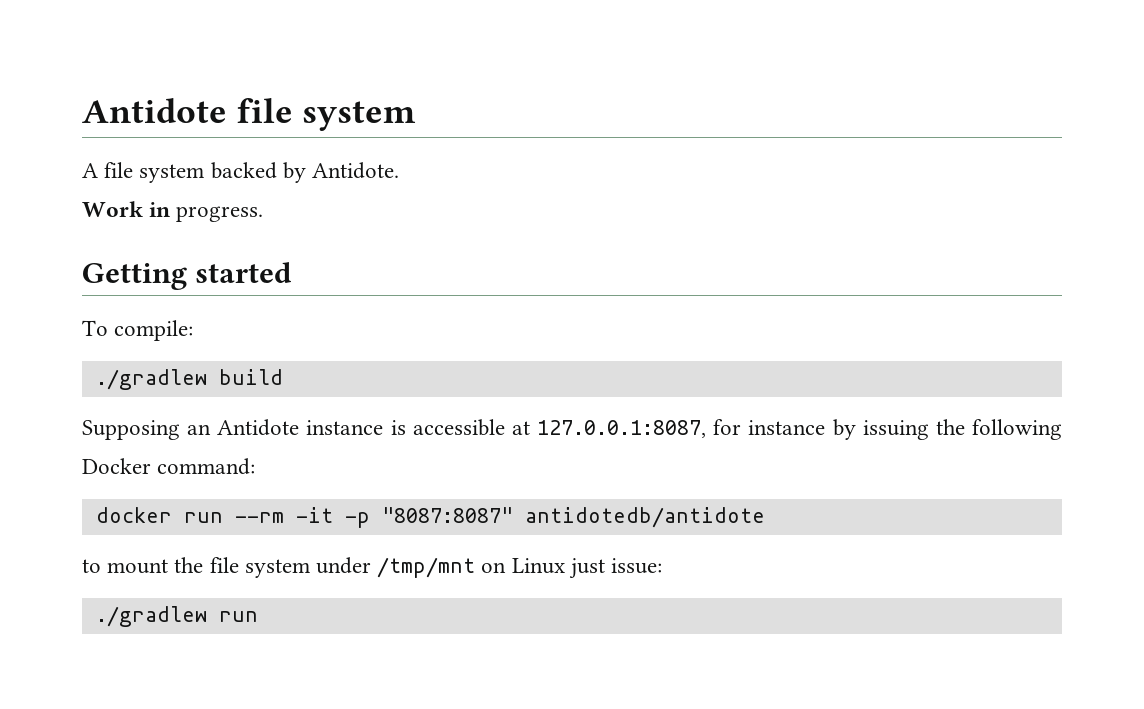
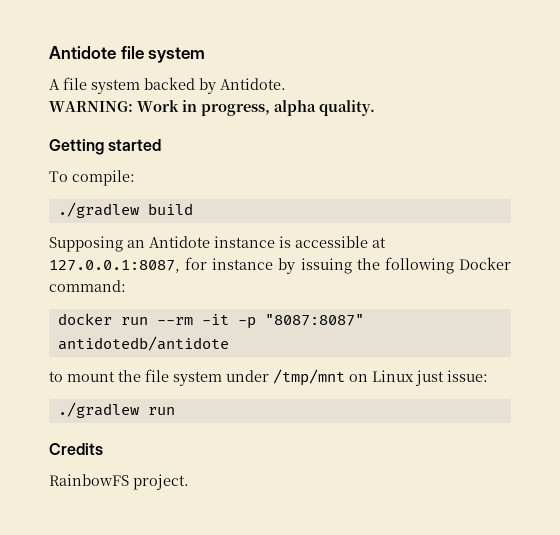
(400, 170) none -> [49,101,133,112] WARNING:
[176,206,264,222] progress. -> [201,100,375,116] progress, alpha quality.
(258, 616) none -> [49,443,103,455] [49,474,189,490] // Credits // RainbowFS project.

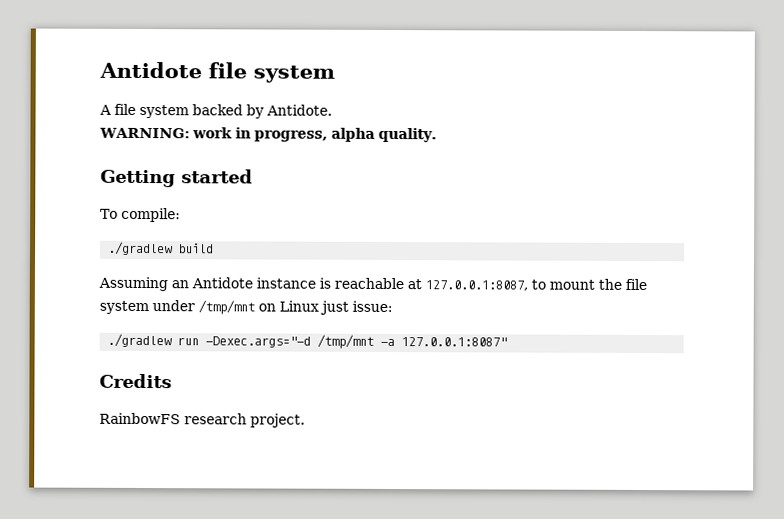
[137,100,179,112] Work -> [192,127,232,139] work
[49,236,123,252] Supposing -> [98,276,168,292] Assuming
[295,236,368,248] accessible -> [334,277,404,290] reachable
[185,257,512,274] [49,280,126,292] [57,313,364,329] [57,336,229,351] for instance by issuing the following Docker command: // docker run --rm -it -p "8087:8087" antidotedb/antidote // -> (528, 285) none
(175, 411) none -> [205,334,508,349] -Dexec.args="-d /tmp/mnt -a 127.0.0.1:8087"
(129, 480) none -> [184,413,247,425] research

